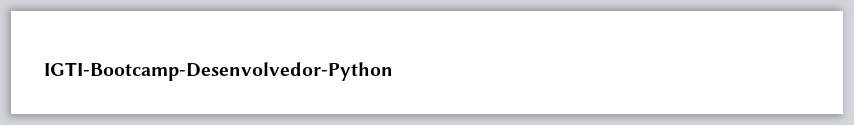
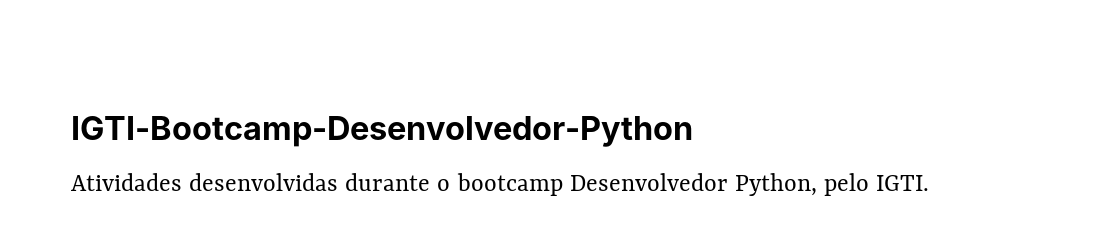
(393, 71) none -> [71,173,930,196] // Atividades desenvolvidas durante o bootcamp Desenvolvedor Python, pelo IGTI.

